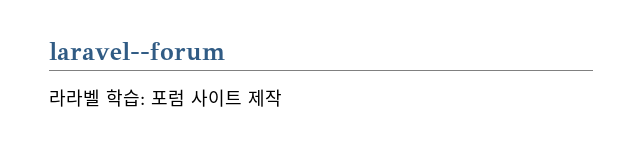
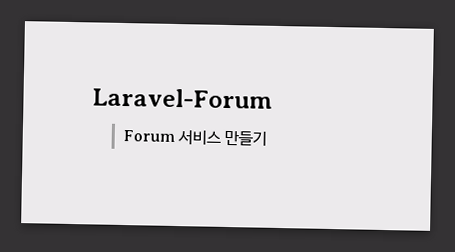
[49,42,225,61] [49,89,282,107] laravel--forum // 라라벨 학습: 포럼 사이트 제작 -> [92,87,273,109] [122,129,268,146] Laravel-Forum // Forum 서비스 만들기

